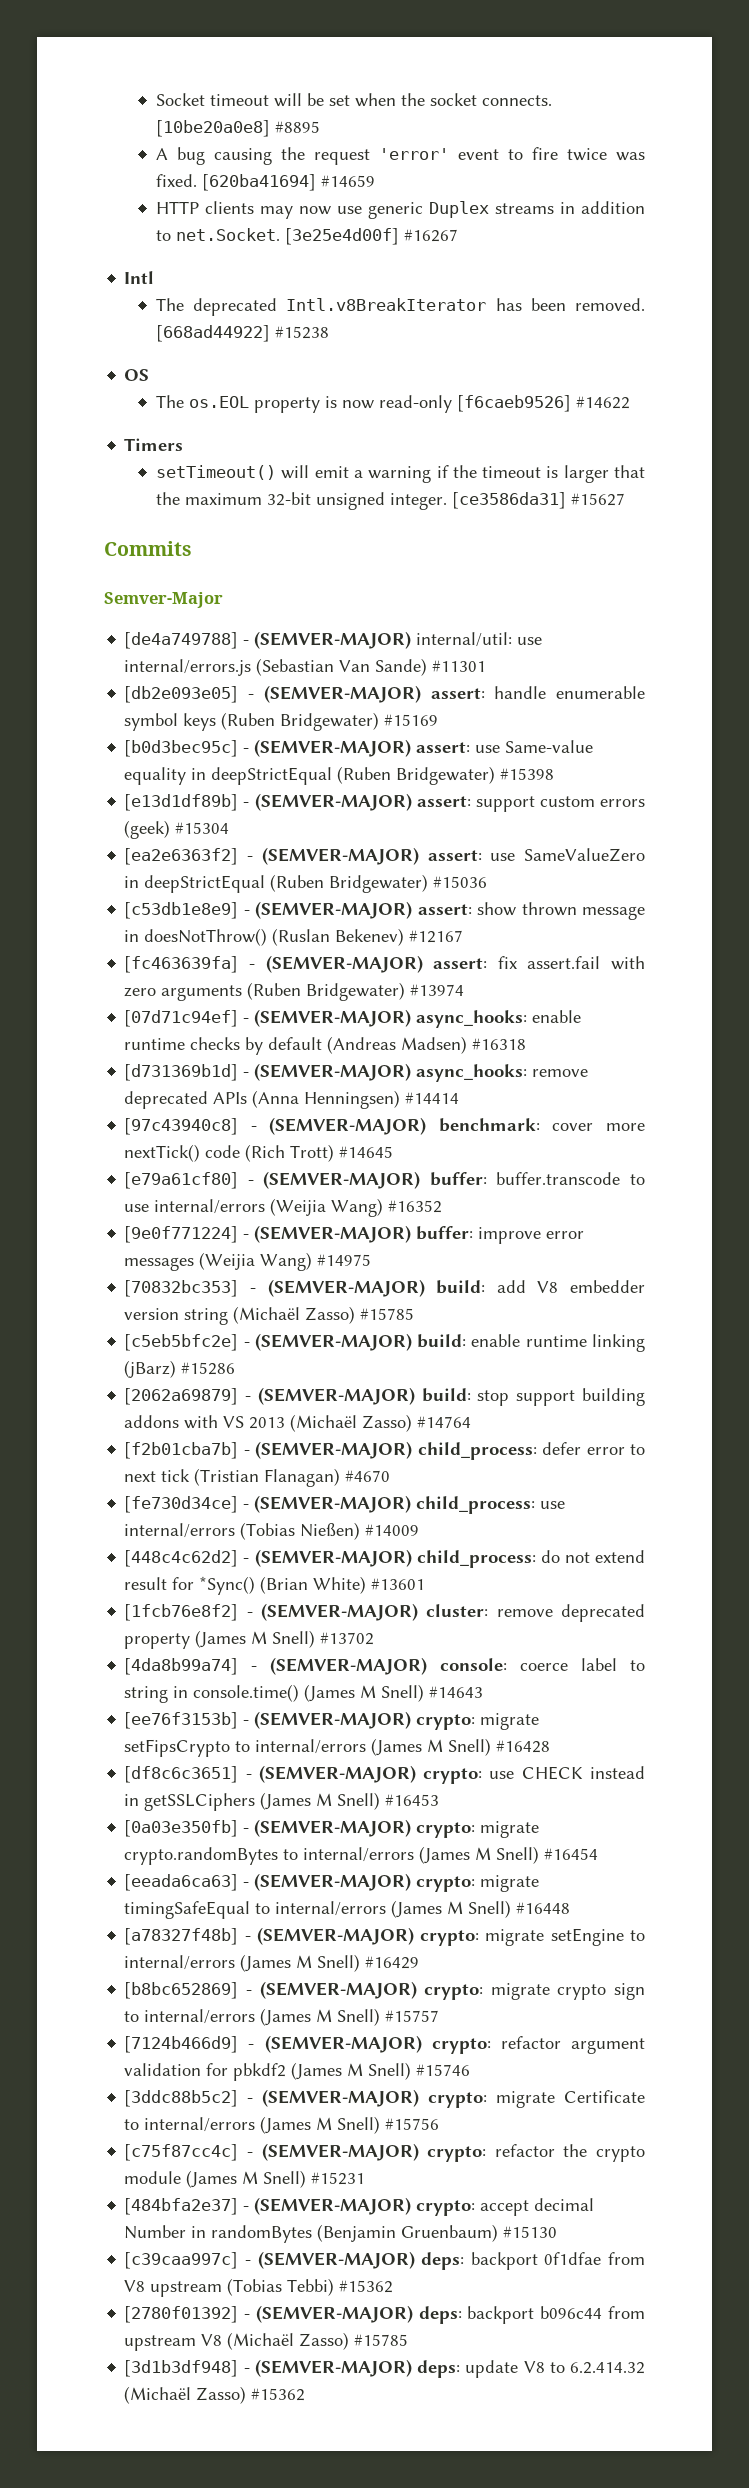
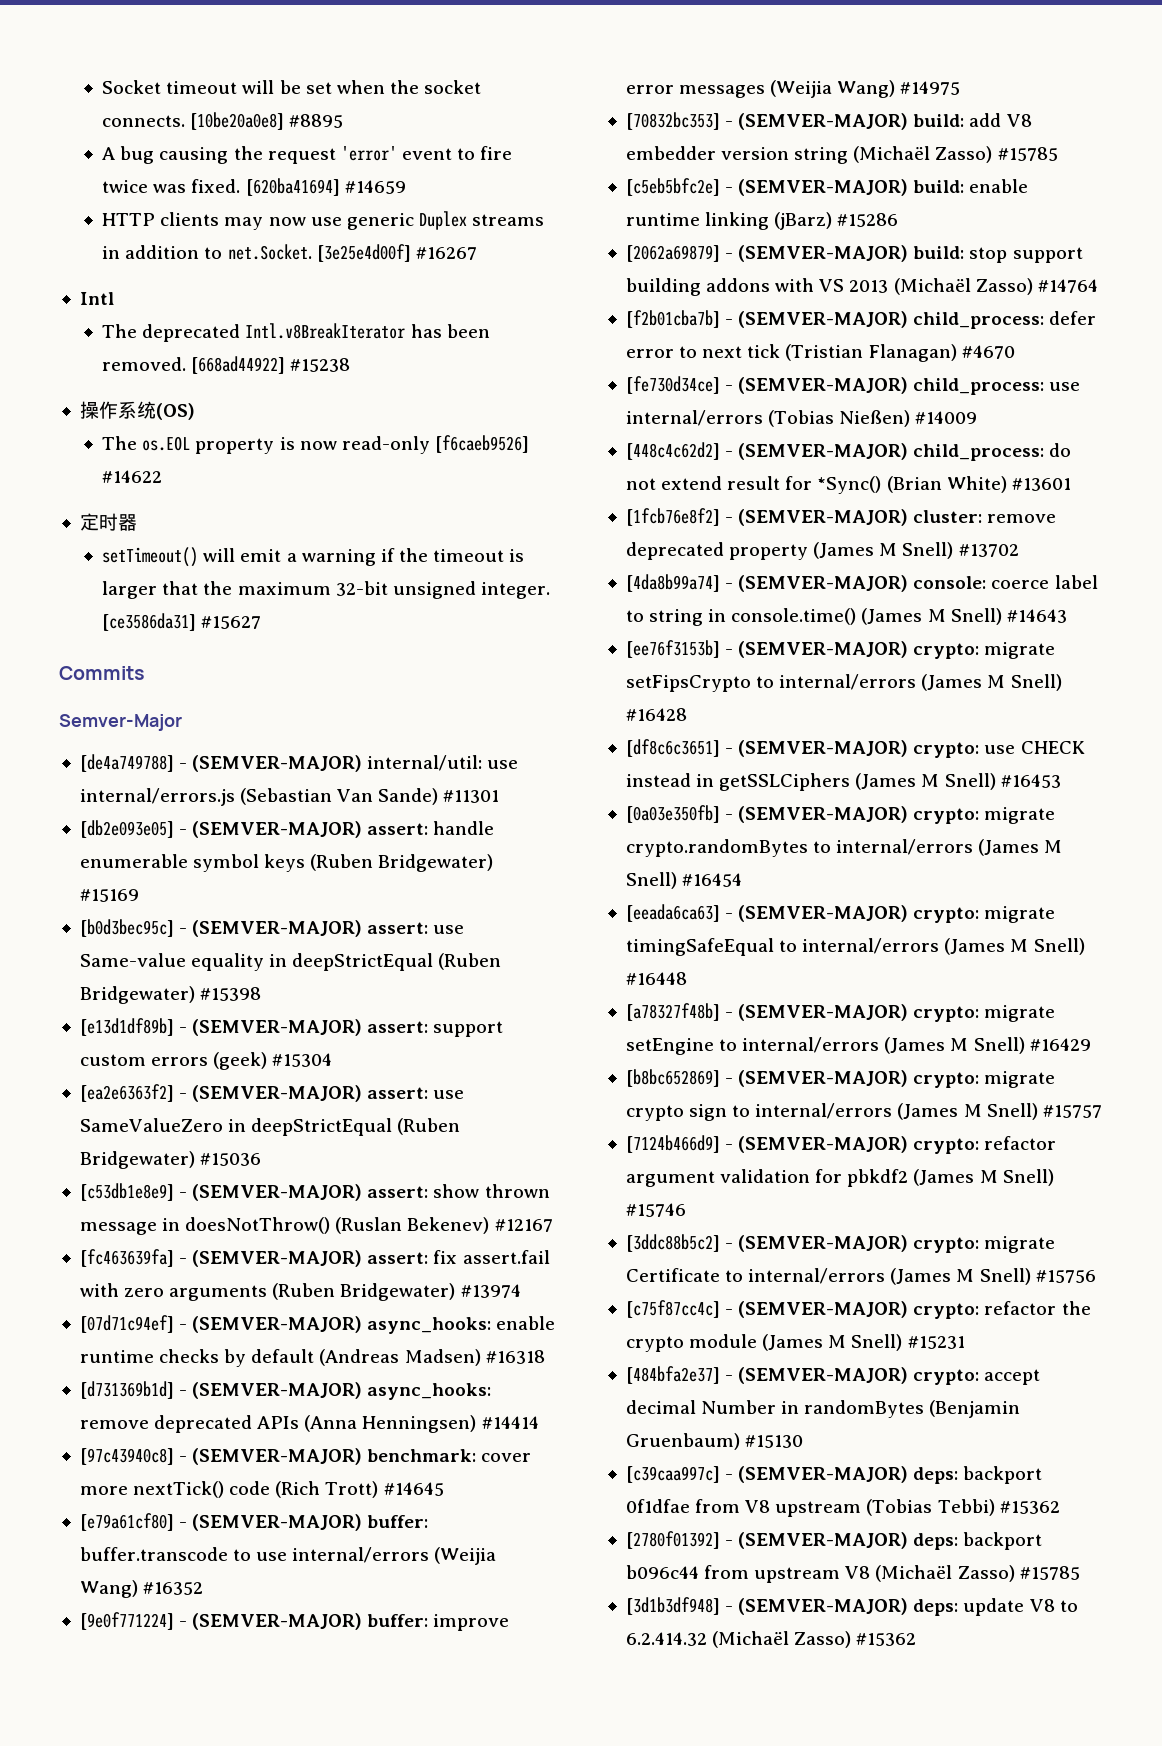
[124,369,150,381] OS -> [79,401,195,420] 操作系统(OS)
[124,438,184,451] Timers -> [79,513,137,531] 定时器

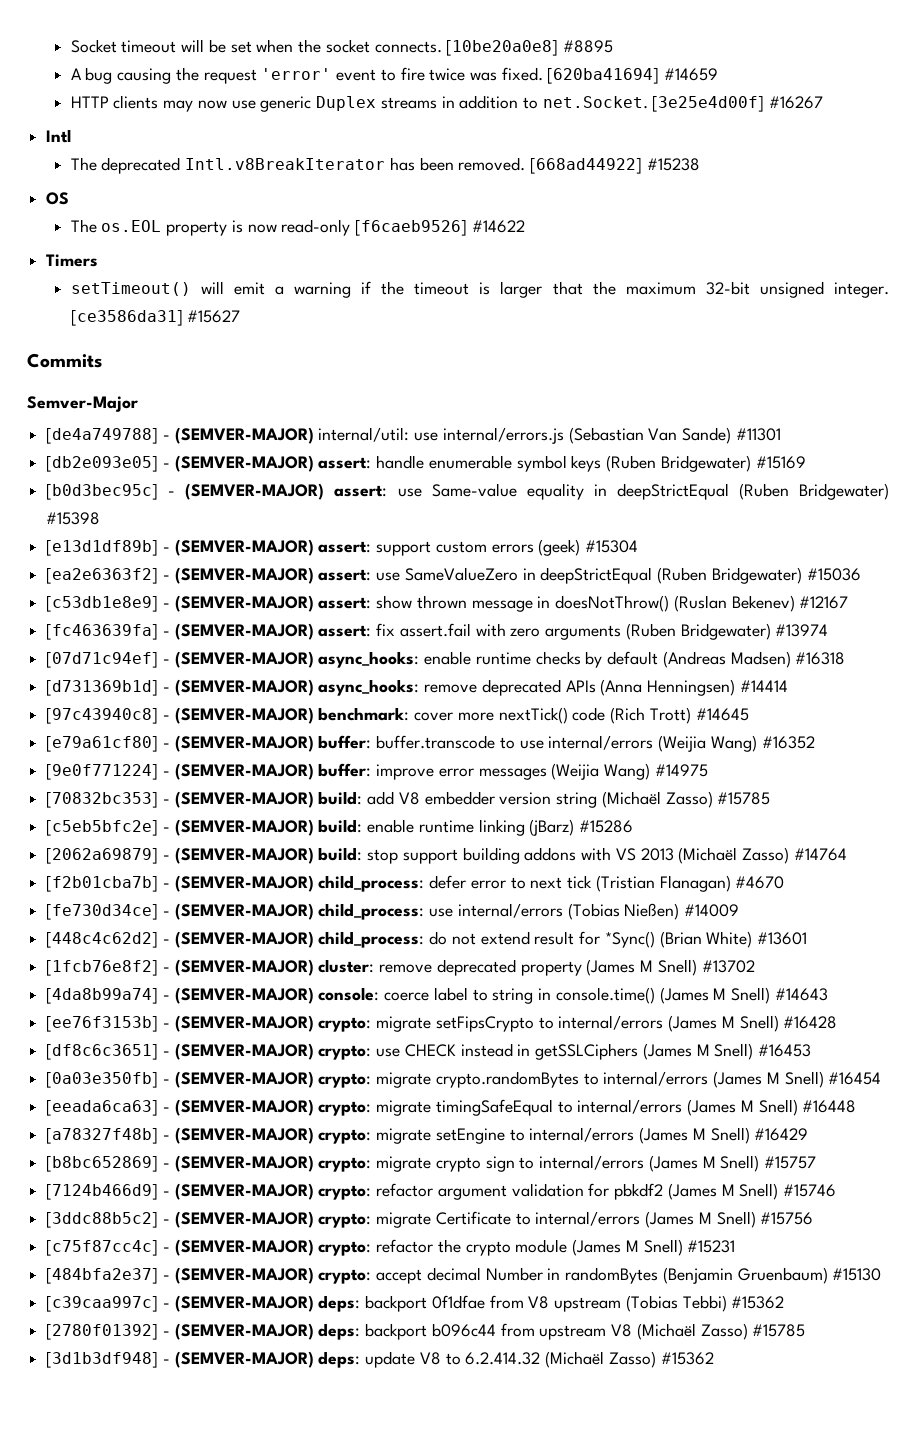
[79,401,195,420] 操作系统(OS) -> [46,192,70,205] OS
[79,513,137,531] 定时器 -> [46,254,99,267] Timers

